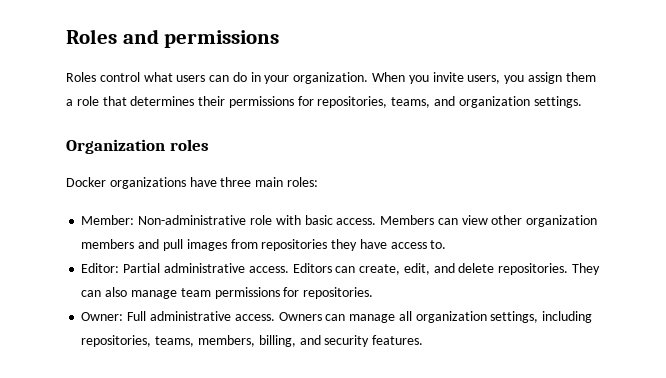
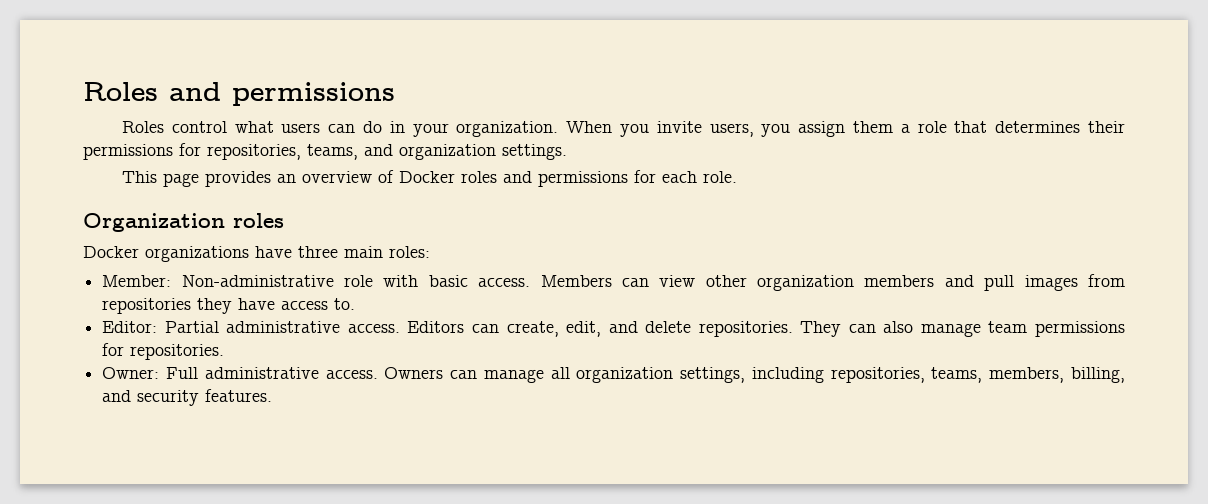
(582, 102) none -> [121,170,737,187] // This page provides an overview of Docker roles and permissions for each role.

